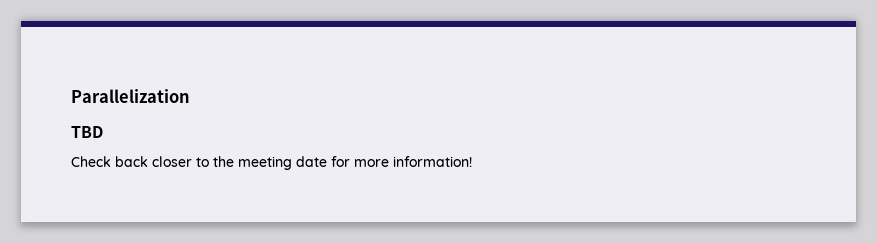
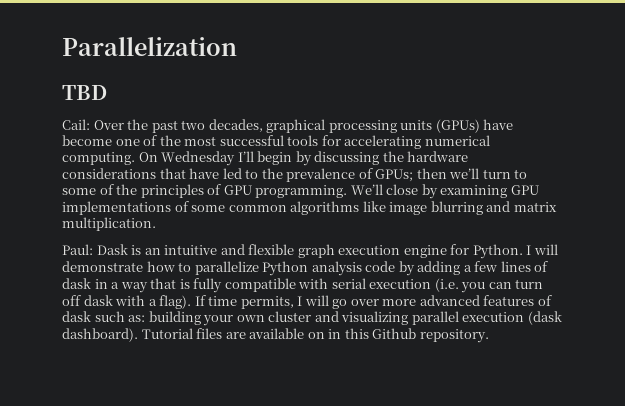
[71,156,472,170] Check back closer to the meeting date for more information! -> [62,119,514,133] [62,135,490,149] [62,151,469,166] [62,168,528,182] [62,184,539,199] [62,201,557,215] [62,217,156,231] [62,244,558,259] [62,261,549,276] [62,278,544,293] [62,295,552,309] [62,311,562,326] [62,328,489,343] Cail: Over the past two decades, graphical processing units (GPUs) have become one of the most successful tools for accelerating numerical computing. On Wednesday I’ll begin by discussing the hardware considerations that have led to the prevalence of GPUs; then we’ll turn to some of the principles of GPU programming. We’ll close by examining GPU implementations of some common algorithms like image blurring and matrix multiplication. // Paul: Dask is an intuitive and flexible graph execution engine for Python. I will demonstrate how to parallelize Python analysis code by adding a few lines of dask in a way that is fully compatible with serial execution (i.e. you can turn off dask with a flag). If time permits, I will go over more advanced features of dask such as: building your own cluster and visualizing parallel execution (dask dashboard). Tutorial files are available on in this Github repository.

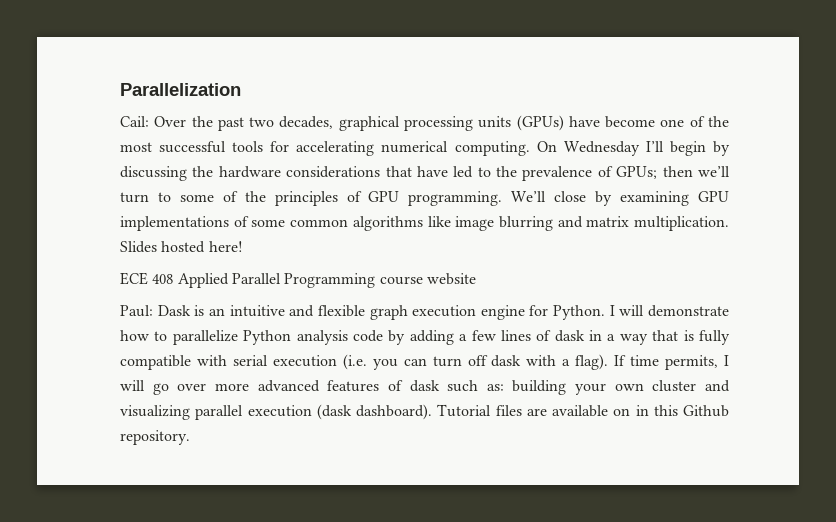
[62,85,107,100] // TBD -> (241, 89) none
(156, 224) none -> [120,241,243,253] [120,272,476,288] Slides hosted here! // ECE 408 Applied Parallel Programming course website

